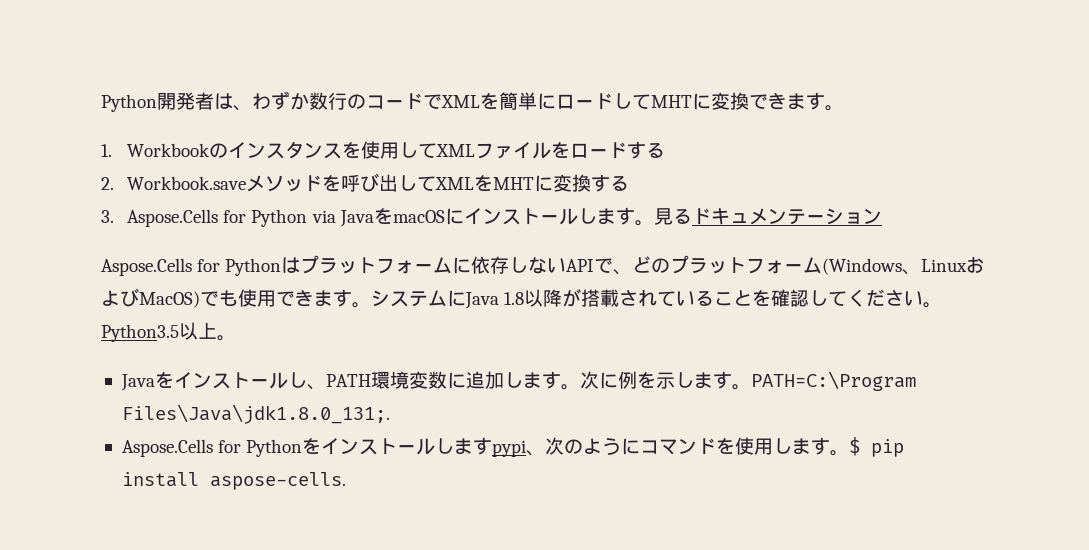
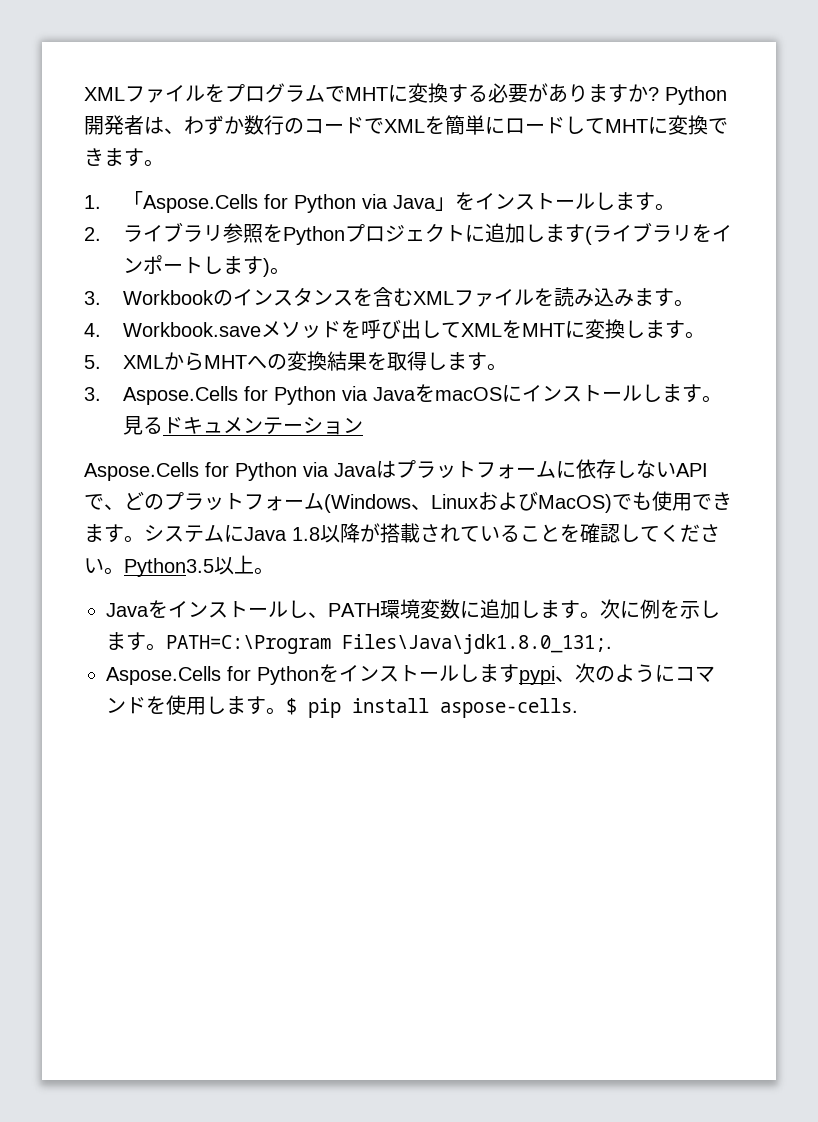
(101, 103) none -> [84,83,659,103] XMLファイルをプログラムでMHTに変換する必要がありますか?
(112, 150) none -> [123,191,676,213] [84,222,733,245] [123,255,291,277] [84,291,101,305] 「Aspose.Cells for Python via Java」をインストールします。 // 2.ライブラリ参照をPythonプロジェクトに追加します(ライブラリをインポートします)。 // 3.
[361,141,666,159] [101,177,114,190] 使用してXMLファイルをロードする // 2. -> [373,287,695,307] [84,323,101,337] 含むXMLファイルを読み込みます。 // 4.
[591,174,630,192] する -> [625,320,706,339] [84,351,508,371] します。 // 5. XMLからMHTへの変換結果を取得します。
(282, 267) none -> [303,462,377,477] via Java

